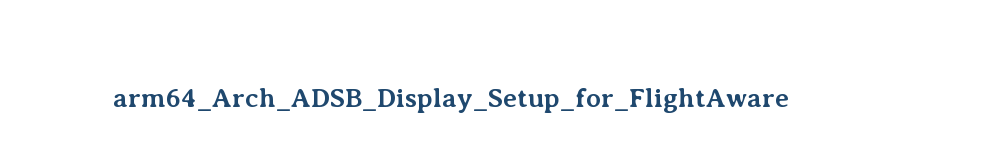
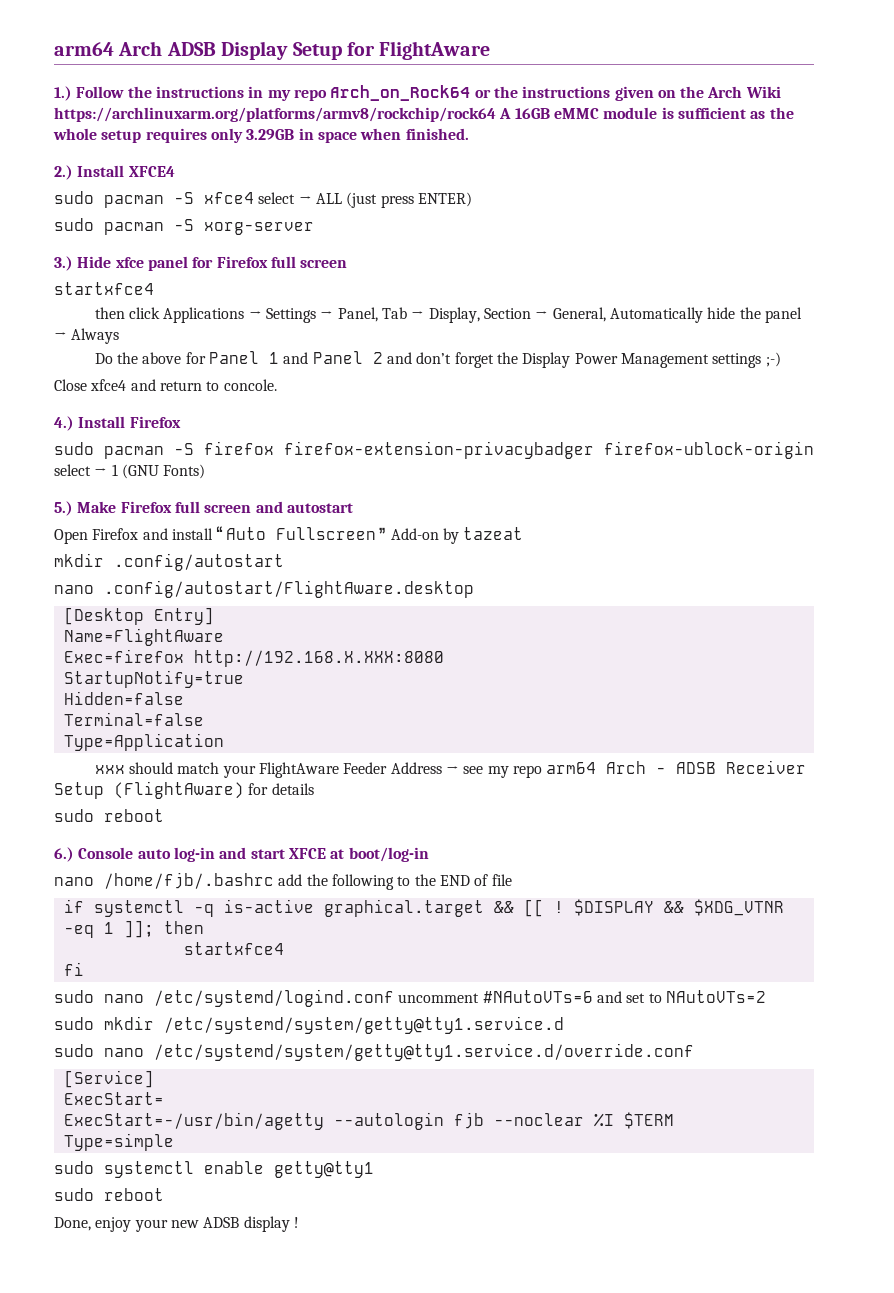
[113,88,789,113] arm64_Arch_ADSB_Display_Setup_for_FlightAware -> [54,41,491,60] [54,85,781,101] [54,107,794,122] [53,128,469,143] [54,165,175,180] [54,191,472,208] [54,218,314,235] [54,256,348,271] [54,282,154,295] [94,307,802,323] [54,328,120,344] [94,351,781,368] [54,379,277,391] [54,416,181,431] [54,441,814,459] [54,464,206,479] [54,501,353,516] [54,526,524,544] [54,553,284,571] [54,580,474,598] [63,607,214,625] [63,628,224,646] [63,649,444,667] [63,670,244,688] [63,691,184,705] [63,712,204,726] [63,733,224,751] [94,760,807,778] [54,781,314,799] [54,809,164,822] [54,847,429,862] [54,872,512,890] [63,899,784,917] [63,920,204,938] [183,942,284,955] [63,962,84,976] [54,989,766,1007] [54,1016,564,1034] [54,1043,694,1061] [63,1070,154,1088] [63,1092,164,1105] [63,1112,674,1130] [63,1133,174,1151] [54,1161,374,1178] [54,1188,164,1201] [54,1216,299,1232] arm64 Arch ADSB Display Setup for FlightAware // 1.) Follow the instructions in my repo Arch_on_Rock64 or the instructions given on the Arch Wiki https://archlinuxarm.org/platforms/armv8/rockchip/rock64 A 16GB eMMC module is sufficient as the whole setup requires only 3.29GB in space when finished. // 2.) Install XFCE4 // sudo pacman -S xfce4 select → ALL (just press ENTER) // sudo pacman -S xorg-server // 3.) Hide xfce panel for Firefox full screen // startxfce4 // then click Applications → Settings → Panel, Tab → Display, Section → General, Automatically hide the panel → Always // Do the above for Panel 1 and Panel 2 and don’t forget the Display Power Management settings ;-) // Close xfce4 and return to concole. // 4.) Install Firefox // sudo pacman -S firefox firefox-extension-privacybadger firefox-ublock-origin select → 1 (GNU Fonts) // 5.) Make Firefox full screen and autostart // Open Firefox and install “Auto Fullscreen” Add-on by tazeat // mkdir .config/autostart // nano .config/autostart/FlightAware.desktop // [Desktop Entry] // Name=FlightAware // Exec=firefox http://192.168.X.XXX:8080 // StartupNotify=true // Hidden=false // Terminal=false // Type=Application // xxx should match your FlightAware Feeder Address → see my repo arm64 Arch - ADSB Receiver Setup (FlightAware) for details // sudo reboot // 6.) Console auto log-in and start XFCE at boot/log-in // nano /home/fjb/.bashrc add the following to the END of file // if systemctl -q is-active graphical.target && [[ ! $DISPLAY && $XDG_VTNR -eq 1 ]]; then // startxfce4 // fi // sudo nano /etc/systemd/logind.conf uncomment #NAutoVTs=6 and set to NAutoVTs=2 // sudo mkdir /etc/systemd/system/getty@tty1.service.d // sudo nano /etc/systemd/system/getty@tty1.service.d/override.conf // [Service] // ExecStart= // ExecStart=-/usr/bin/agetty --autologin fjb --noclear %I $TERM // Type=simple // sudo systemctl enable getty@tty1 // sudo reboot // Done, enjoy your new ADSB display !

